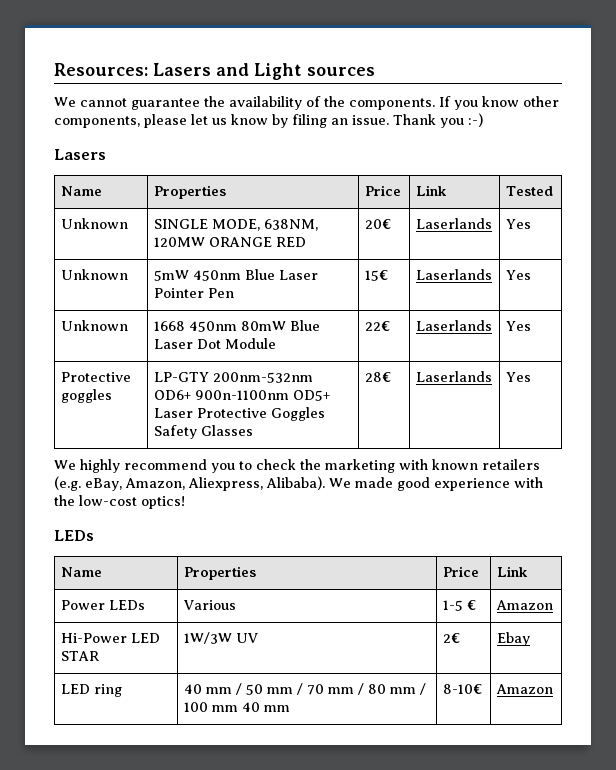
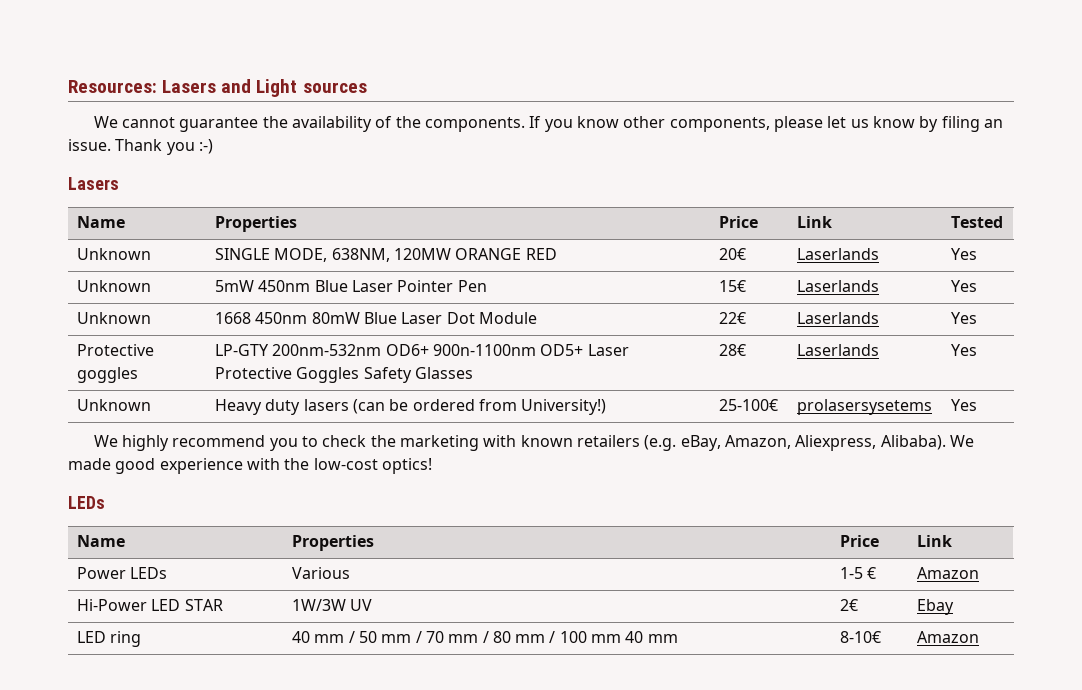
(531, 377) none -> [76,399,151,411] [214,399,607,415] [718,399,778,411] [796,399,932,415] [950,399,977,411] // Unknown | Heavy duty lasers (can be ordered from University!) | 25-100€ | prolasersysetems | Yes

